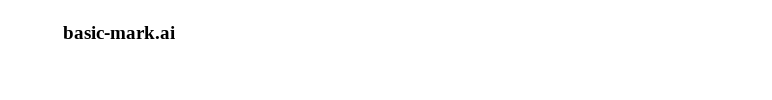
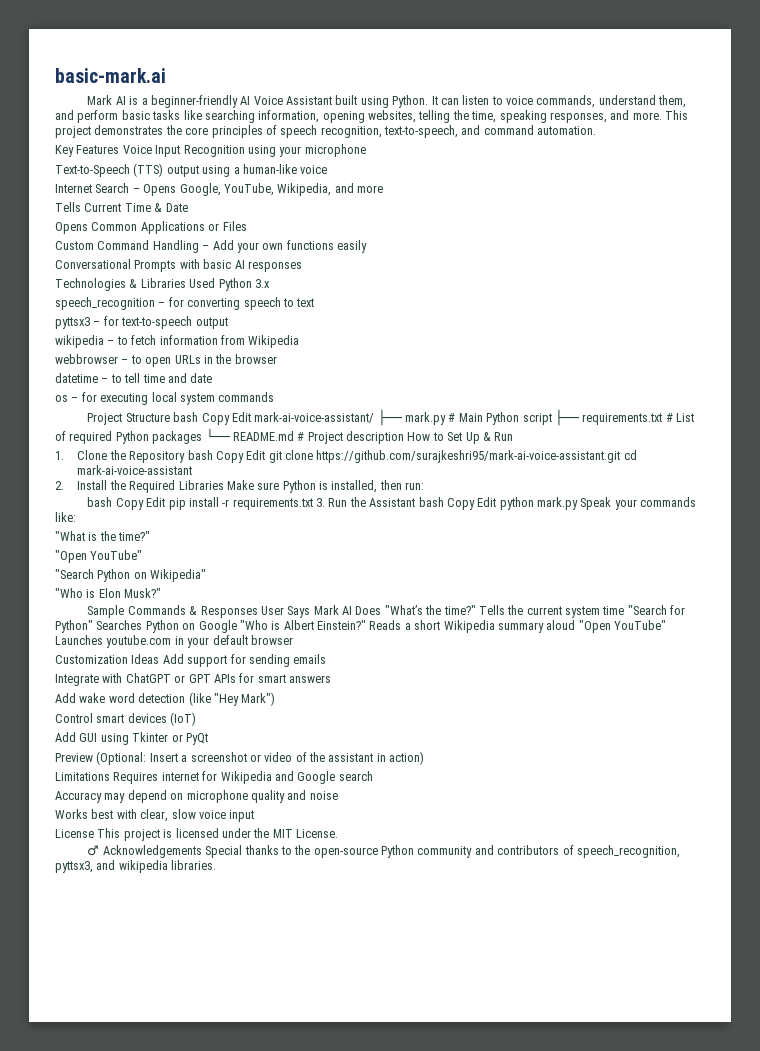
(175, 32) none -> [87,95,687,108] [55,110,688,123] [55,125,597,138] [55,144,366,157] [55,163,328,177] [55,183,383,196] [55,202,188,212] [55,221,247,234] [55,240,367,253] [55,259,302,272] [55,278,270,291] [55,297,315,310] [55,316,228,329] [55,335,300,348] [55,354,277,367] [55,373,213,383] [55,392,275,405] [87,409,695,426] [55,428,514,444] [55,450,637,463] [77,465,193,475] [55,480,425,493] [87,497,697,510] [55,512,76,522] [55,531,151,541] [55,550,143,563] [55,569,207,582] [55,588,162,598] [87,605,686,618] [55,620,666,633] [55,635,293,648] [55,654,327,667] [55,673,331,686] [55,692,276,706] [55,712,197,726] [55,732,208,745] [55,751,425,765] [55,771,373,784] [55,790,338,803] [55,809,255,822] [55,828,338,841] [87,845,680,858] [55,860,217,873] // Mark AI is a beginner-friendly AI Voice Assistant built using Python. It can listen to voice commands, understand them, and perform basic tasks like searching information, opening websites, telling the time, speaking responses, and more. This project demonstrates the core principles of speech recognition, text-to-speech, and command automation. // Key Features Voice Input Recognition using your microphone // Text-to-Speech (TTS) output using a human-like voice // Internet Search – Opens Google, YouTube, Wikipedia, and more // Tells Current Time & Date // Opens Common Applications or Files // Custom Command Handling – Add your own functions easily // Conversational Prompts with basic AI responses // Technologies & Libraries Used Python 3.x // speech_recognition – for converting speech to text // pyttsx3 – for text-to-speech output // wikipedia – to fetch information from Wikipedia // webbrowser – to open URLs in the browser // datetime – to tell time and date // os – for executing local system commands // Project Structure bash Copy Edit mark-ai-voice-assistant/ ├── mark.py # Main Python script ├── requirements.txt # List of required Python packages └── README.md # Project description How to Set Up & Run // 1. Clone the Repository bash Copy Edit git clone https://github.com/surajkeshri95/mark-ai-voice-assistant.git cd mark-ai-voice-assistant // 2. Install the Required Libraries Make sure Python is installed, then run: // bash Copy Edit pip install -r requirements.txt 3. Run the Assistant bash Copy Edit python mark.py Speak your commands like: // "What is the time?" // "Open YouTube" // "Search Python on Wikipedia" // "Who is Elon Musk?" // Sample Commands & Responses User Says Mark AI Does "What’s the time?" Tells the current system time "Search for Python" Searches Python on Google "Who is Albert Einstein?" Reads a short Wikipedia summary aloud "Open YouTube" Launches youtube.com in your default browser // Customization Ideas Add support for sending emails // Integrate with ChatGPT or GPT APIs for smart answers // Add wake word detection (like "Hey Mark") // Control smart devices (IoT) // Add GUI using Tkinter or PyQt // Preview (Optional: Insert a screenshot or video of the assistant in action) // Limitations Requires internet for Wikipedia and Google search // Accuracy may depend on microphone quality and noise // Works best with clear, slow voice input // License This project is licensed under the MIT License. // ♂ Acknowledgements Special thanks to the open-source Python community and contributors of speech_recognition, pyttsx3, and wikipedia libraries.

